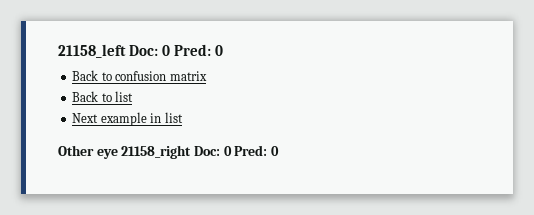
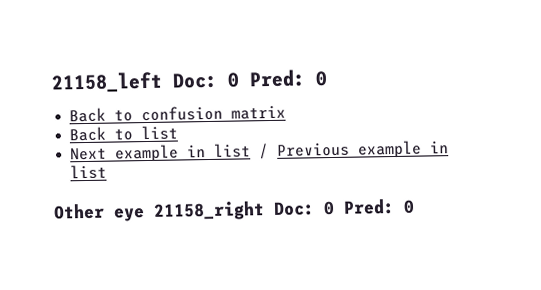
(183, 117) none -> [258,140,450,160] [70,164,108,180] / Previous example in list

